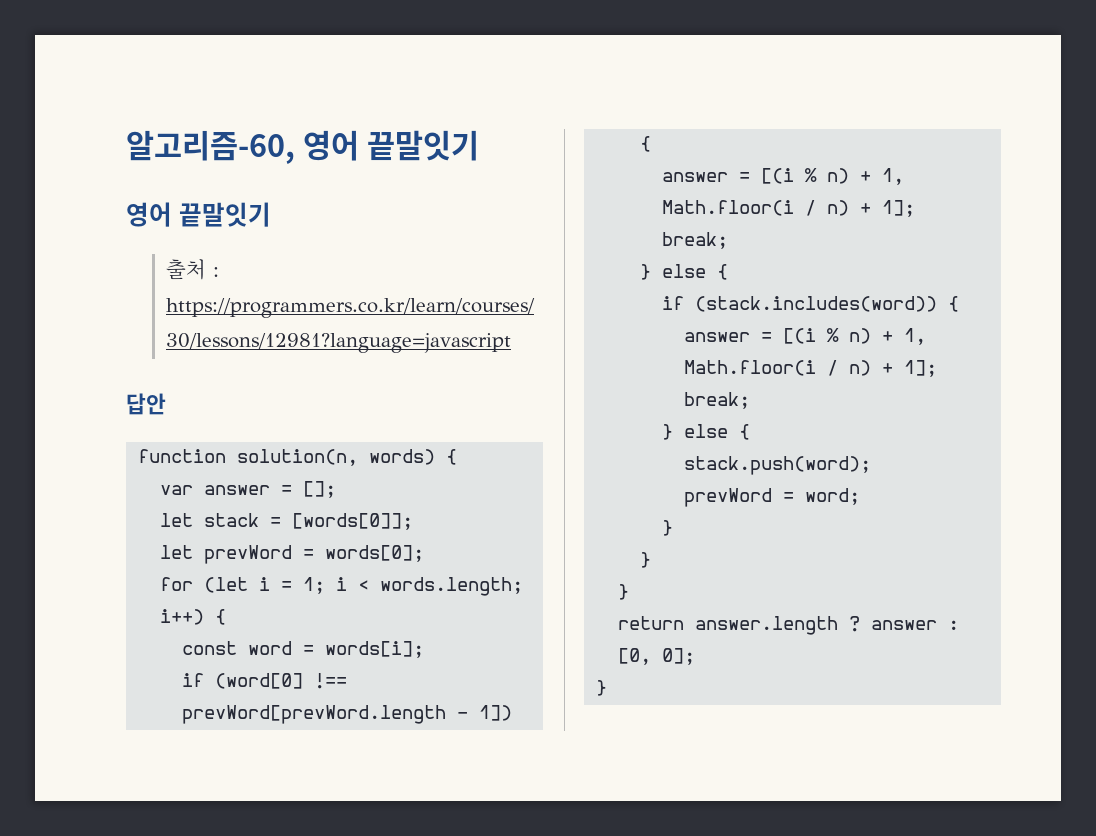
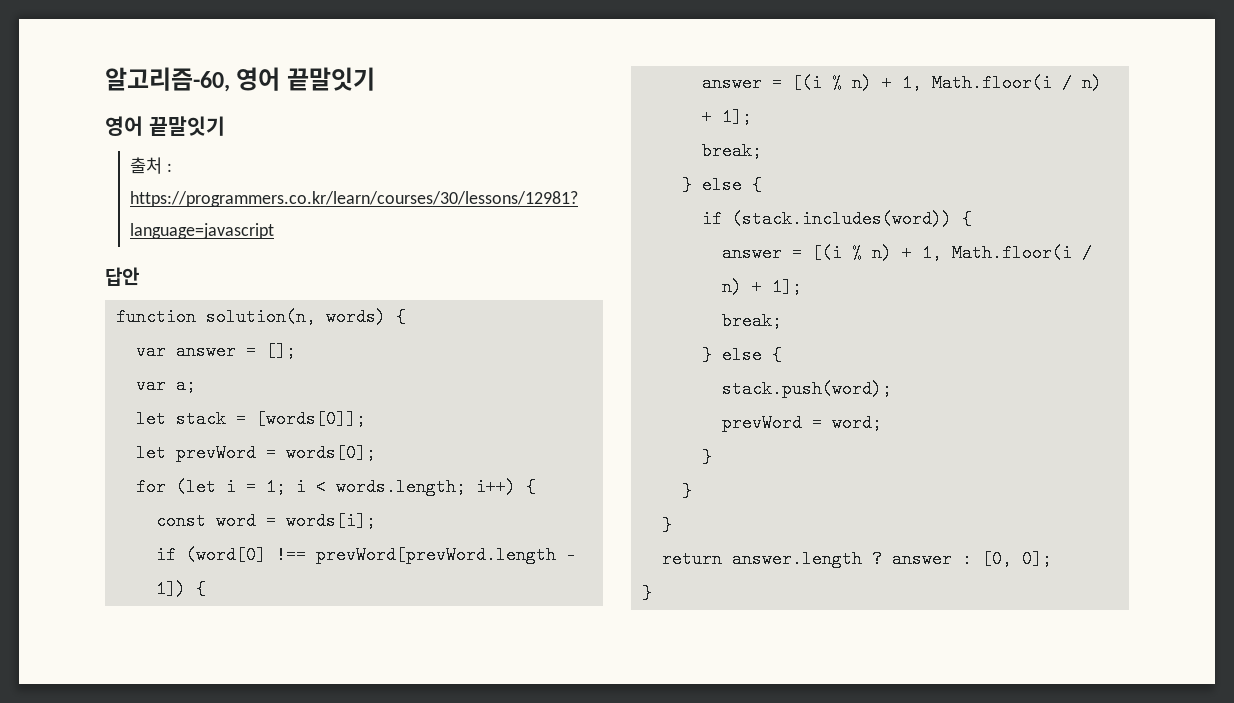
(337, 489) none -> [135,376,196,394] // var a;

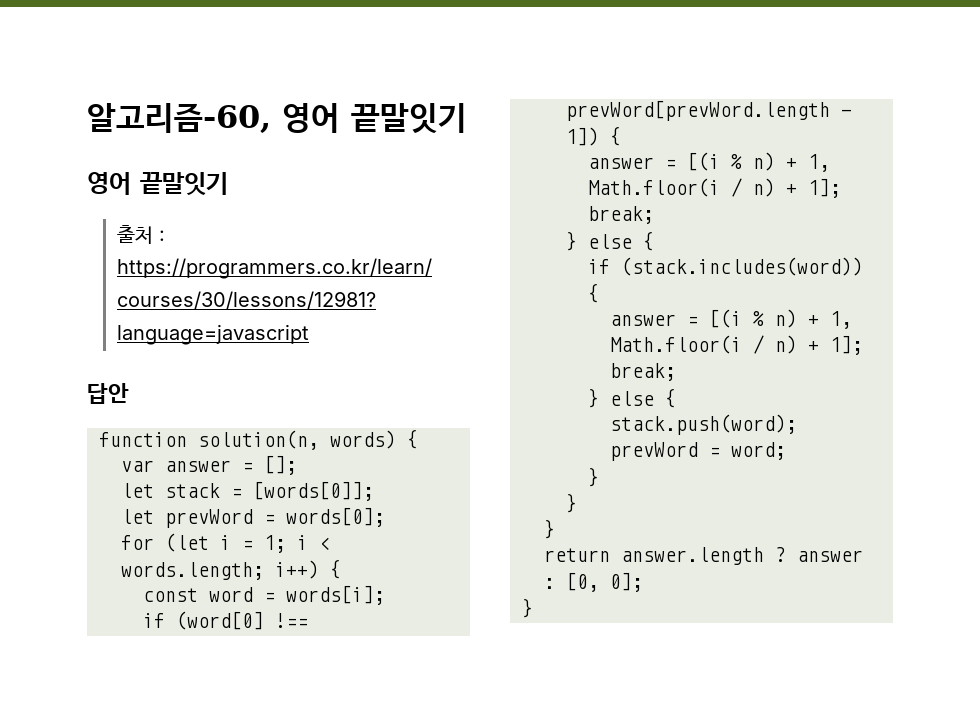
[135,376,196,394] // var a; -> (297, 465) none

